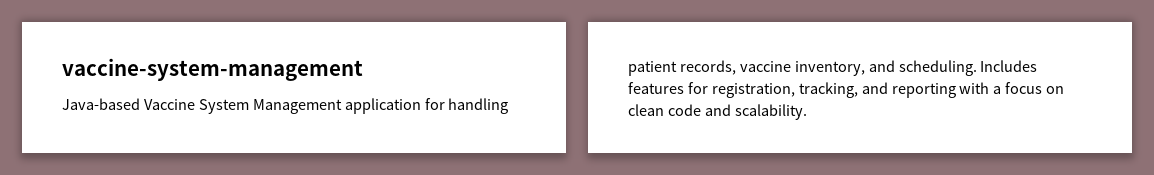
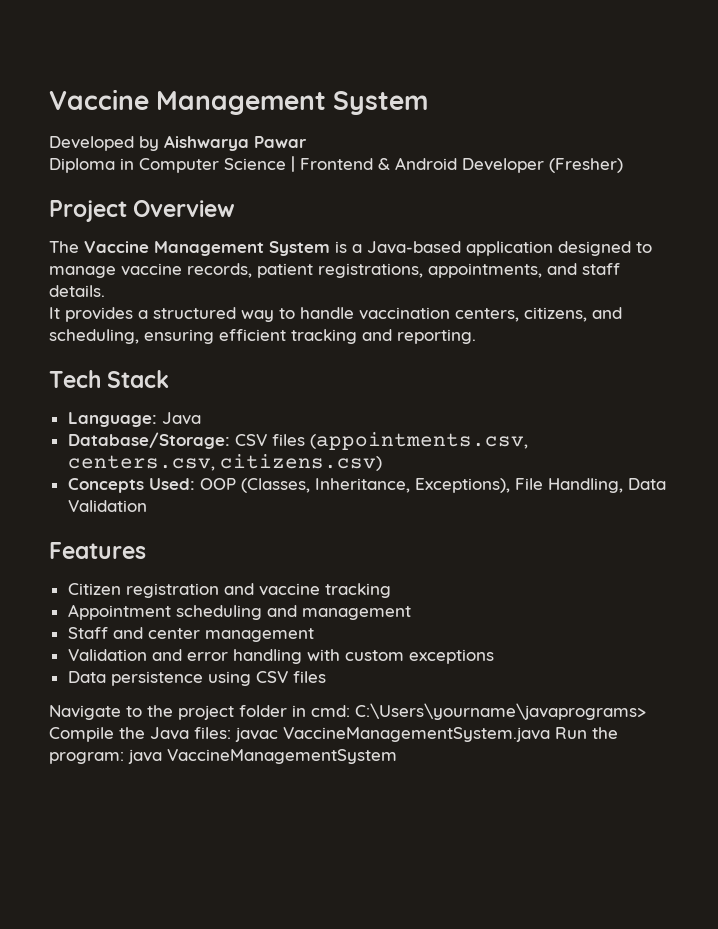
[62,58,363,81] [62,98,509,114] [628,60,1038,76] [628,82,1065,98] [628,104,807,120] vaccine-system-management // Java-based Vaccine System Management application for handling patient records, vaccine inventory, and scheduling. Includes features for registration, tracking, and reporting with a focus on clean code and scalability. -> [49,89,429,115] [49,135,307,151] [49,156,623,173] [49,200,236,222] [49,241,652,256] [49,263,620,278] [49,285,105,297] [49,307,622,322] [49,329,476,344] [49,370,170,388] [67,412,201,427] [67,432,528,450] [67,454,382,471] [67,478,666,493] [67,500,147,512] [49,542,146,559] [67,583,391,598] [67,604,411,620] [67,627,314,642] [67,649,494,664] [67,671,326,686] [49,703,646,720] [49,727,618,742] [49,749,397,764] Vaccine Management System // Developed by Aishwarya Pawar // Diploma in Computer Science | Frontend & Android Developer (Fresher) // Project Overview // The Vaccine Management System is a Java-based application designed to manage vaccine records, patient registrations, appointments, and staff details. // It provides a structured way to handle vaccination centers, citizens, and scheduling, ensuring efficient tracking and reporting. // Tech Stack // Language: Java // Database/Storage: CSV files (appointments.csv, centers.csv, citizens.csv) // Concepts Used: OOP (Classes, Inheritance, Exceptions), File Handling, Data Validation // Features // Citizen registration and vaccine tracking // Appointment scheduling and management // Staff and center management // Validation and error handling with custom exceptions // Data persistence using CSV files // Navigate to the project folder in cmd: C:\Users\yourname\javaprograms> Compile the Java files: javac VaccineManagementSystem.java Run the program: java VaccineManagementSystem

